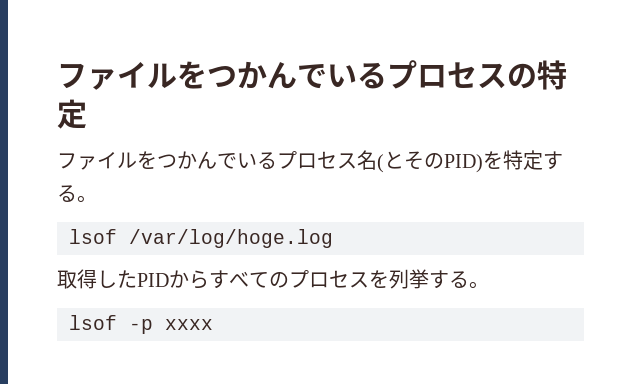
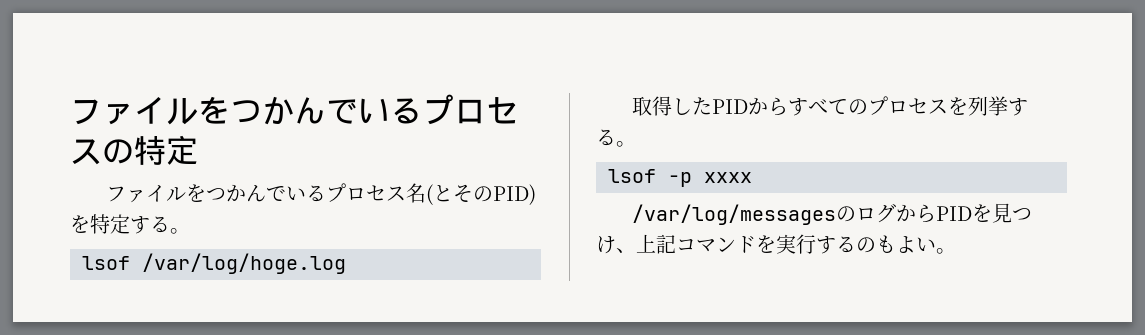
(213, 324) none -> [631,203,1032,225] [596,234,956,254] // /var/log/messagesのログからPIDを見つけ、上記コマンドを実行するのもよい。

